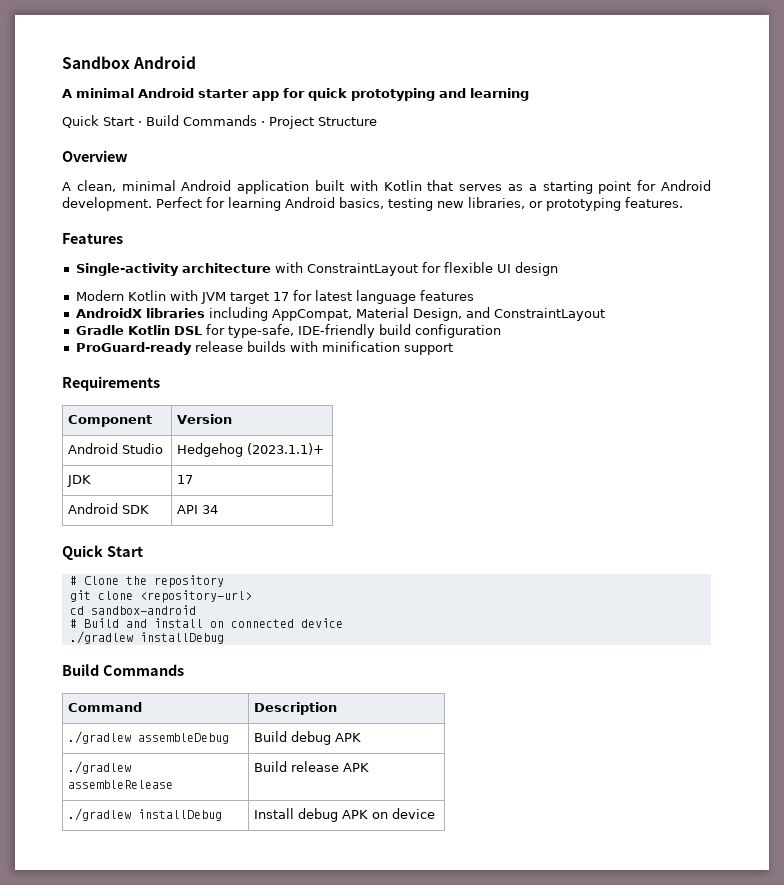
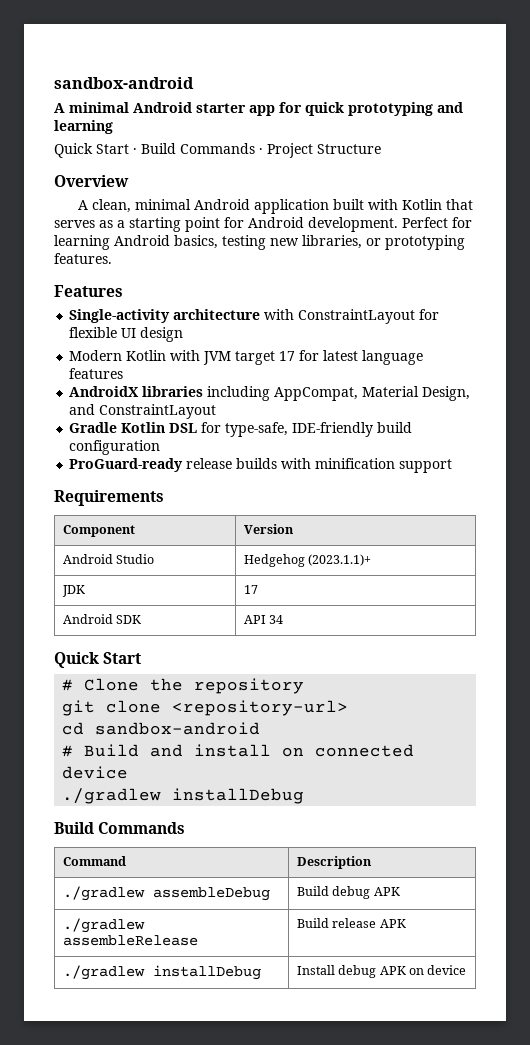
[62,56,197,69] Sandbox Android -> [54,77,194,89] sandbox-android

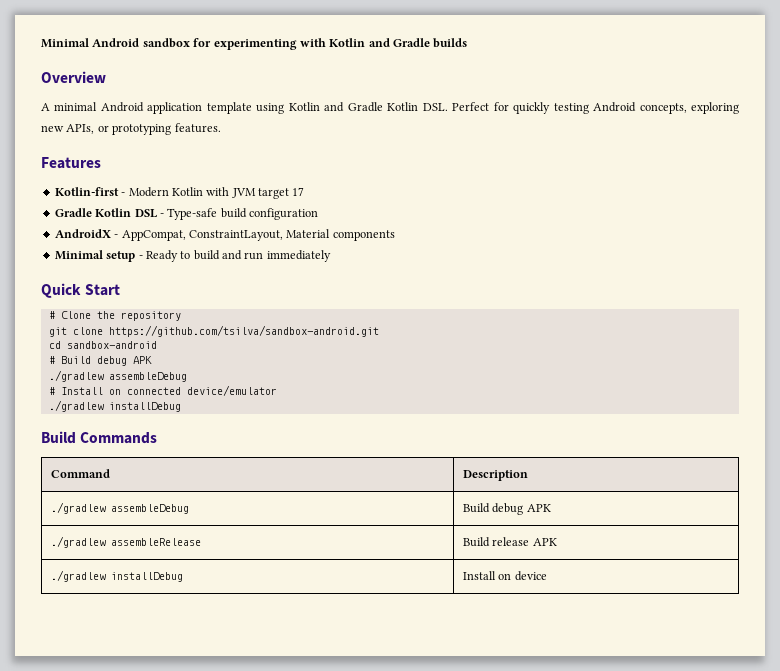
[54,77,194,89] [54,102,463,116] [54,120,113,134] [54,143,381,158] [54,175,129,187] [78,199,474,214] [54,217,472,232] [54,235,465,250] [54,253,112,264] [54,285,123,297] [69,309,440,324] [69,327,184,342] sandbox-android // A minimal Android starter app for quick prototyping and learning // Quick Start · Build Commands · Project Structure // Overview // A clean, minimal Android application built with Kotlin that serves as a starting point for Android development. Perfect for learning Android basics, testing new libraries, or prototyping features. // Features // Single-activity architecture with ConstraintLayout for flexible UI design // -> [41,38,468,50] [41,71,106,83] [41,102,740,114] [41,123,221,135] [41,157,101,169] [54,187,126,196] Minimal Android sandbox for experimenting with Kotlin and Gradle builds // Overview // A minimal Android application template using Kotlin and Gradle Kotlin DSL. Perfect for quickly testing Android concepts, exploring new APIs, or prototyping features. // Features // Kotlin-first -
[299,350,424,365] [69,368,124,379] [69,386,471,401] [69,404,217,419] for latest language features // AndroidX libraries including AppCompat, Material Design, and ConstraintLayout -> (305, 191) none
[201,422,374,437] for type-safe, IDE-friendly -> [159,208,218,220] - Type-safe
[69,458,453,473] [54,490,164,506] [62,525,135,537] [243,524,294,534] [62,554,155,564] [243,554,372,567] [61,585,85,597] [243,585,258,594] [62,614,142,624] [243,615,284,624] ProGuard-ready release builds with minification support // Requirements // Component | Version // Android Studio | Hedgehog (2023.1.1)+ // JDK | 17 // Android SDK | API 34 -> [54,229,395,241] [54,250,331,262] AndroidX - AppCompat, ConstraintLayout, Material components // Minimal setup - Ready to build and run immediately
[172,700,349,716] <repository-url> -> [108,325,379,337] https://github.com/tsilva/sandbox-android.git
[150,744,272,757] and install -> [96,356,152,366] [48,370,187,382] [48,387,103,395] debug APK // ./gradlew assembleDebug // # Install
[62,766,129,779] device -> [186,385,277,396] device/emulator
[338,965,406,978] debug APK -> (496, 575) none

